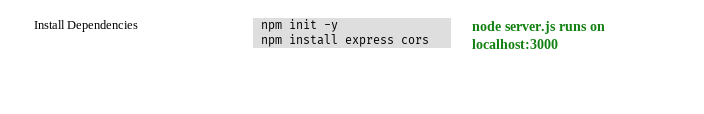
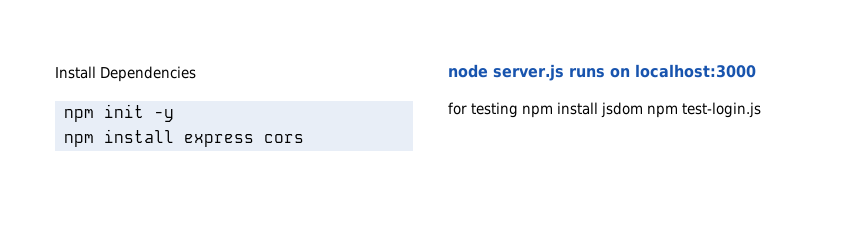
(558, 44) none -> [448,102,762,118] // for testing npm install jsdom npm test-login.js

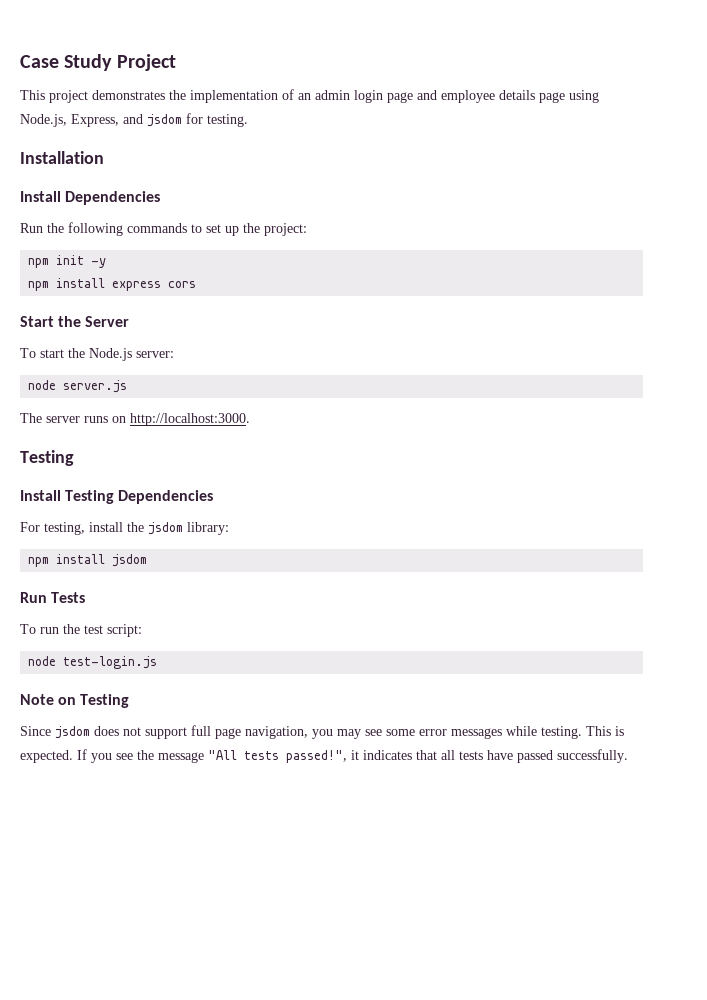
[55,66,197,82] Install Dependencies -> [20,54,176,71] [20,89,599,103] [20,113,248,127] [20,151,104,164] [20,191,161,205] [20,222,307,236] Case Study Project // This project demonstrates the implementation of an admin login page and employee details page using Node.js, Express, and jsdom for testing. // Installation // Install Dependencies // Run the following commands to set up the project:
[448,64,756,81] [448,102,762,118] node server.js runs on localhost:3000 // for testing npm install jsdom npm test-login.js -> [20,316,130,327] [20,348,174,361] [28,380,128,393] [20,413,250,426] [20,450,74,466] [20,490,214,504] [20,522,229,535] [28,554,148,567] [20,592,86,603] [20,624,142,637] [28,656,158,669] [20,694,130,708] [20,725,624,739] [20,749,628,763] Start the Server // To start the Node.js server: // node server.js // The server runs on http://localhost:3000. // Testing // Install Testing Dependencies // For testing, install the jsdom library: // npm install jsdom // Run Tests // To run the test script: // node test-login.js // Note on Testing // Since jsdom does not support full page navigation, you may see some error messages while testing. This is expected. If you see the message "All tests passed!", it indicates that all tests have passed successfully.

